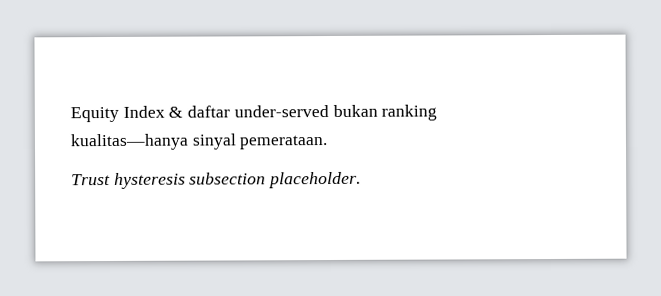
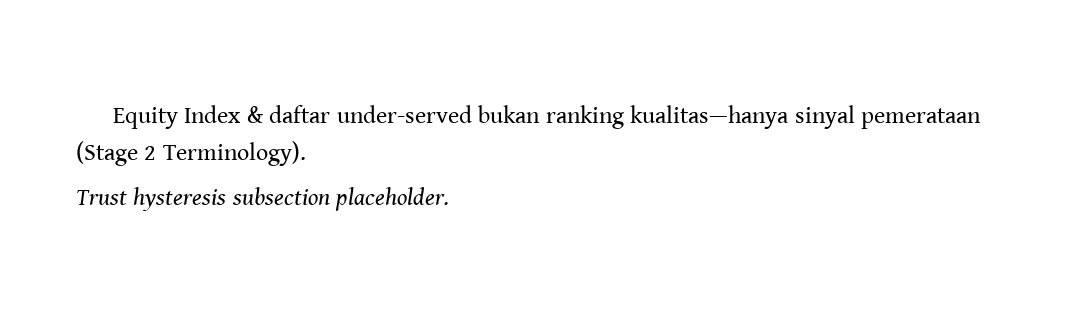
[239,135,329,150] pemerataan. -> [861,108,982,129] [76,141,306,166] pemerataan (Stage 2 Terminology).

